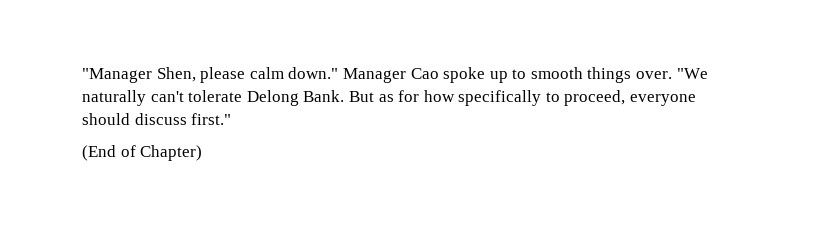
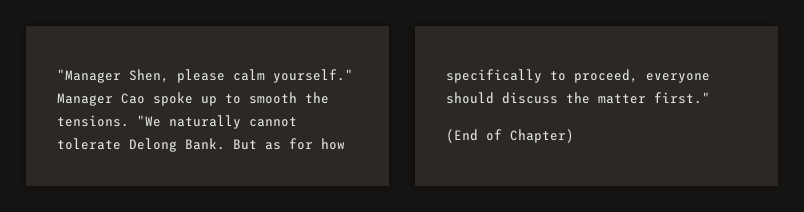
[288,67,339,79] down." -> [273,69,353,83] yourself."
[587,67,673,83] things over. -> [305,92,329,104] [57,115,129,127] the tensions.
[150,91,184,102] can't -> [249,117,297,127] cannot
(187, 119) none -> [566,92,646,104] the matter

